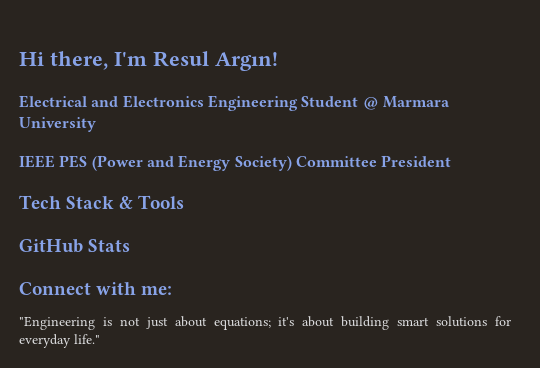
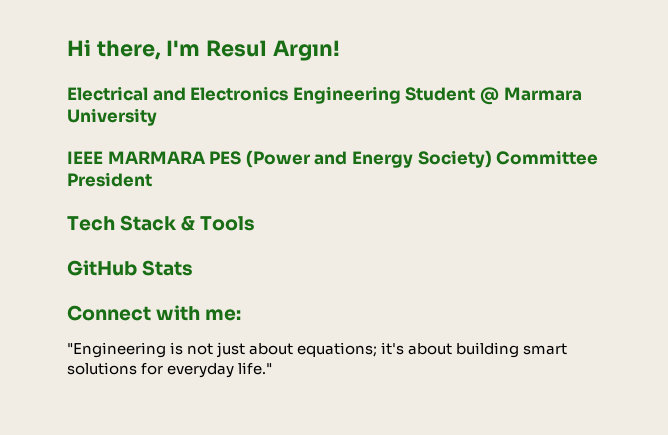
(55, 161) none -> [107,151,206,164] MARMARA

